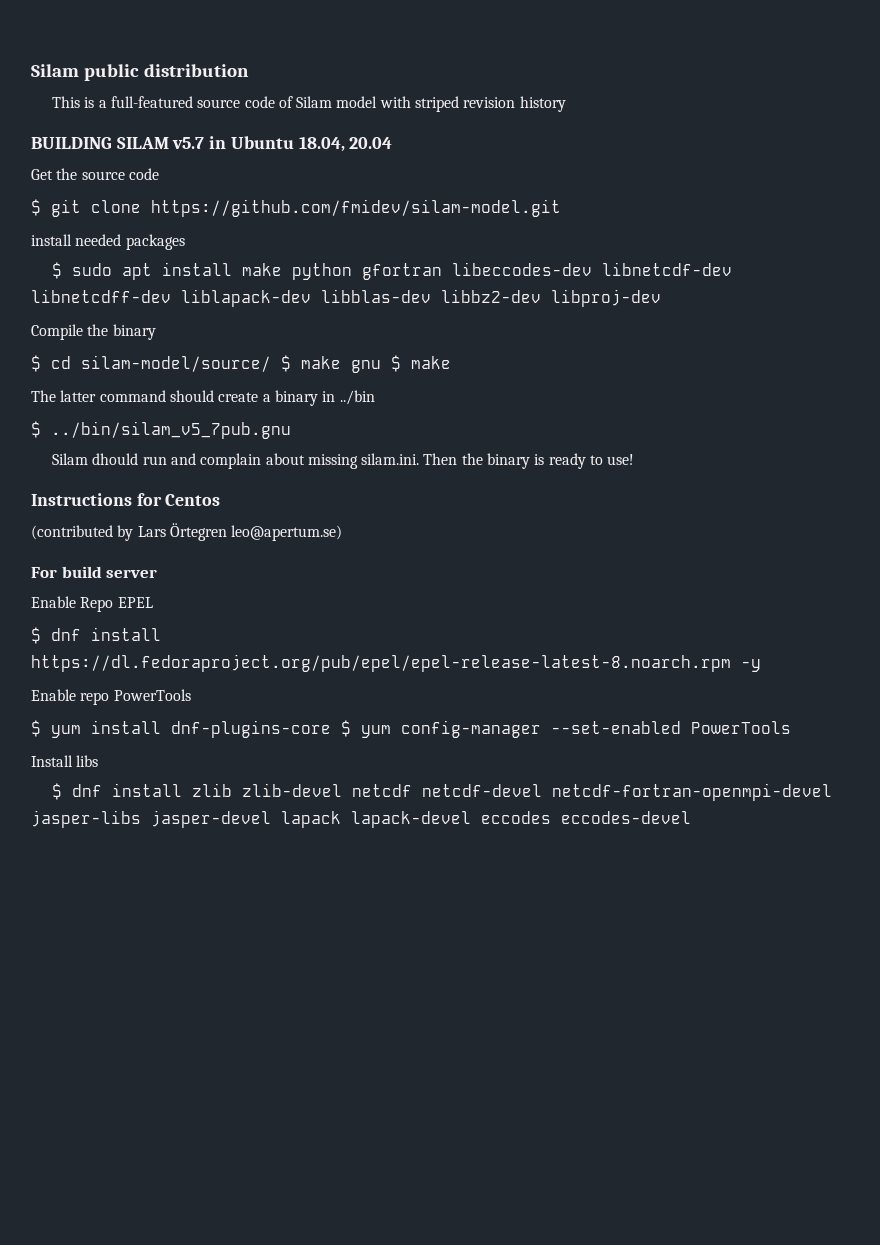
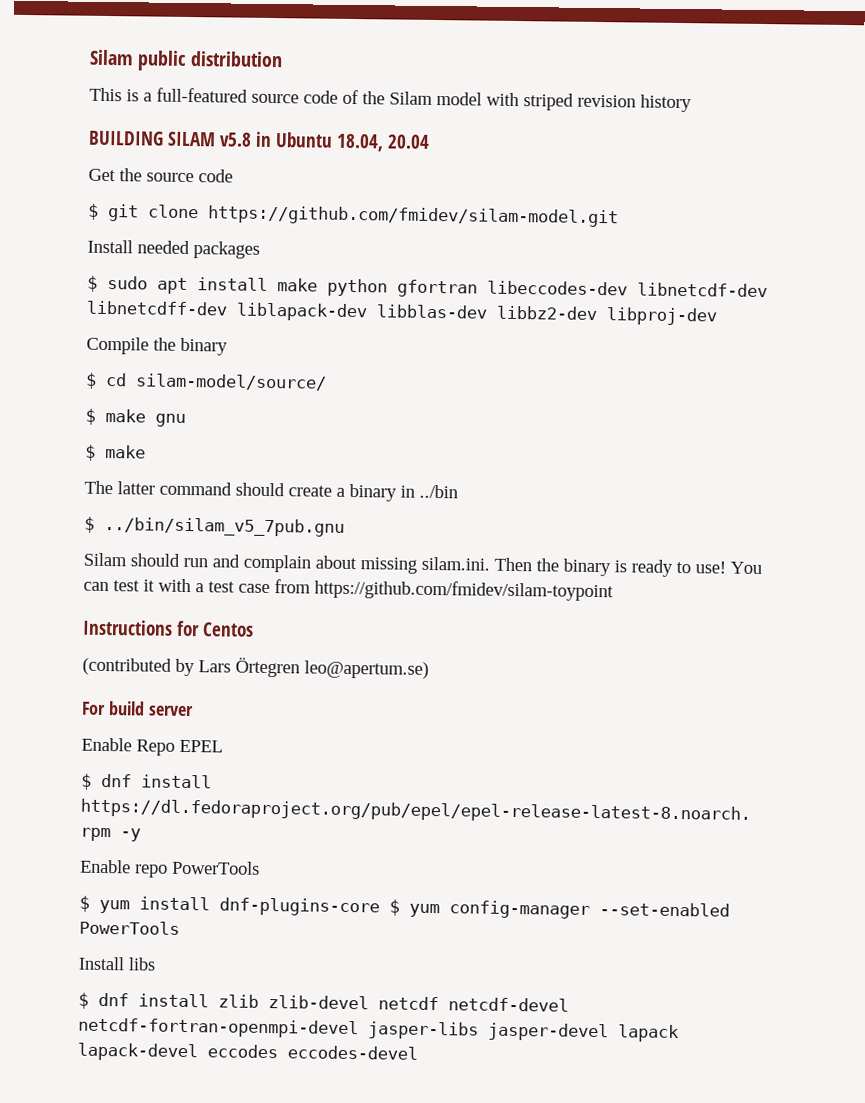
(293, 102) none -> [362,91,385,105] the
[172,137,205,149] v5.7 -> [219,132,252,147] v5.8
[31,234,72,246] install -> [87,239,133,254] Install
(271, 363) none -> (327, 382) //
(381, 366) none -> (186, 420) //
[92,453,139,465] dhould -> [130,553,180,567] should
(635, 459) none -> [730,561,762,575] [83,578,614,602] You can test it with a test case from https://github.com/fmidev/silam-toypoint

